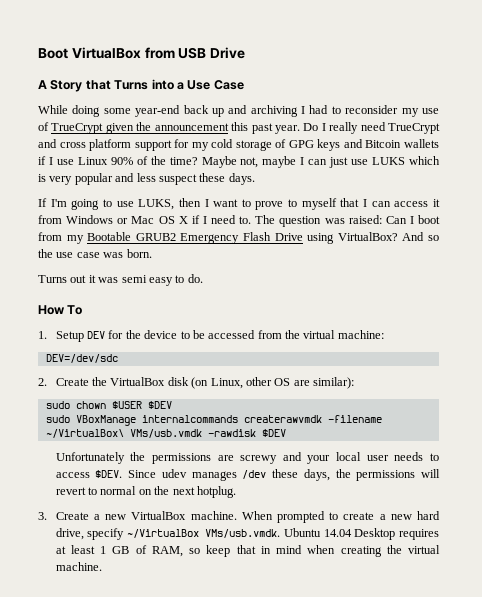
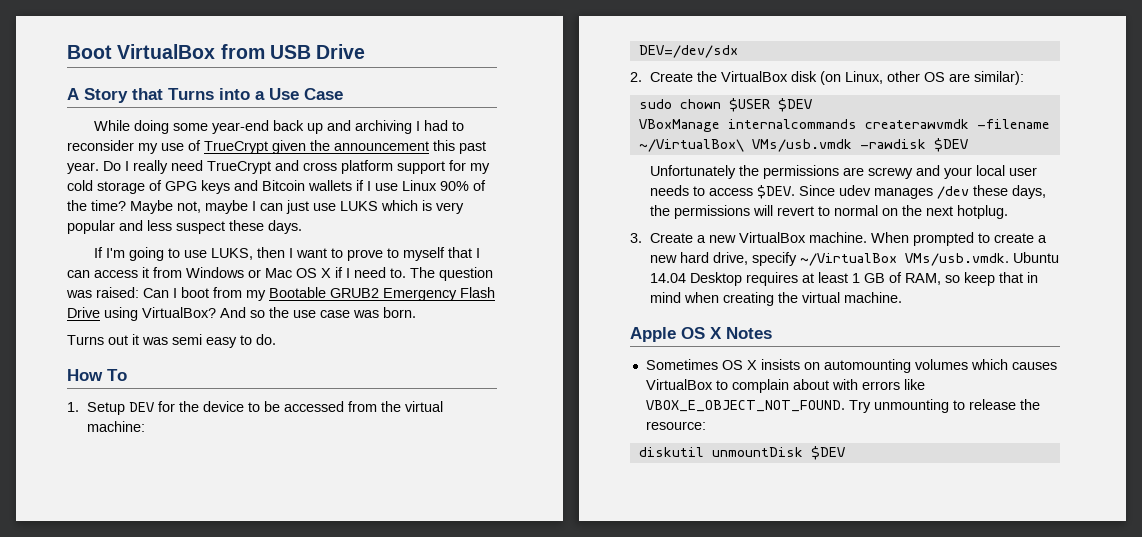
[45,354,118,363] DEV=/dev/sdc -> [638,45,738,58] DEV=/dev/sdx
[45,415,70,423] sudo -> (812, 105) none
(102, 566) none -> [630,327,772,342] [645,359,1057,373] [645,379,925,393] [645,399,1040,413] [645,421,706,430] [638,446,845,460] // Apple OS X Notes // Sometimes OS X insists on automounting volumes which causes VirtualBox to complain about with errors like VBOX_E_OBJECT_NOT_FOUND. Try unmounting to release the resource: // diskutil unmountDisk $DEV

